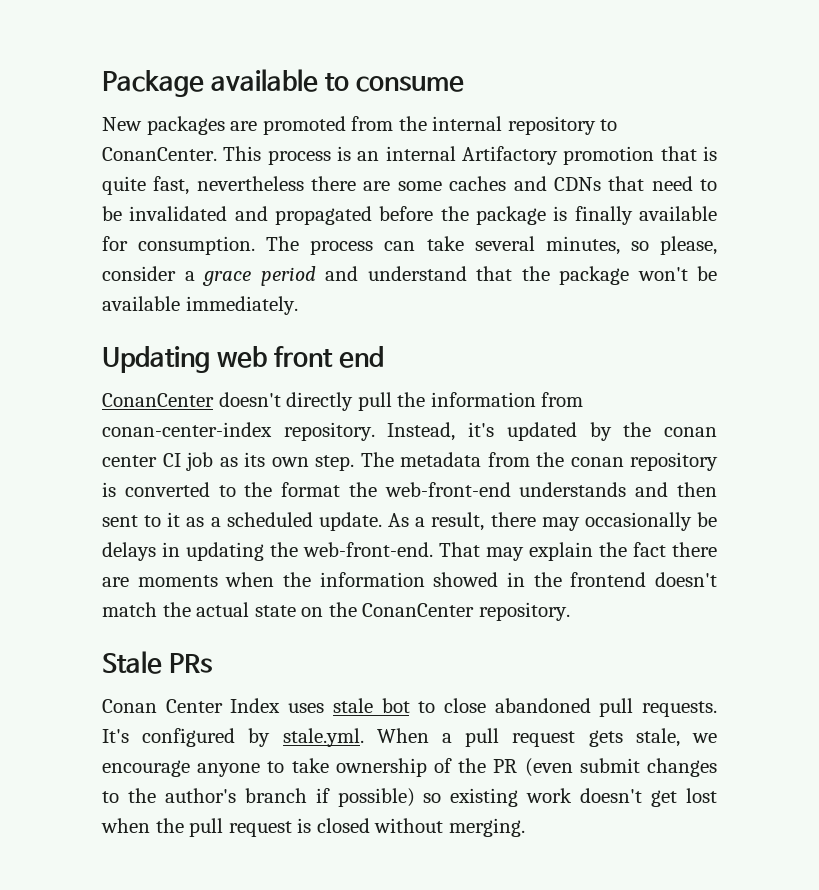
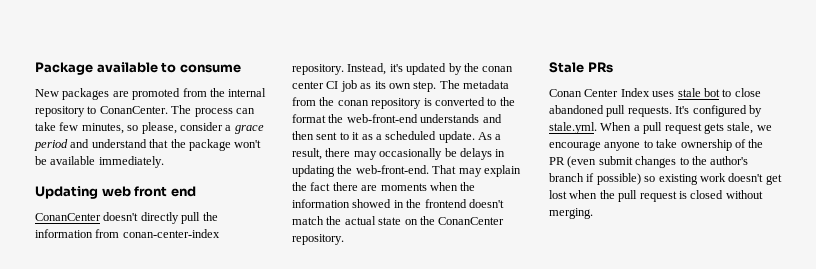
[223,146,717,165] [102,176,718,195] [102,206,717,225] [102,236,256,255] This process is an internal Artifactory promotion that is quite fast, nevertheless there are some caches and CDNs that need to be invalidated and propagated before the package is finally available for consumption. -> (168, 110) none
[474,236,535,251] several -> [59,122,79,131] few

